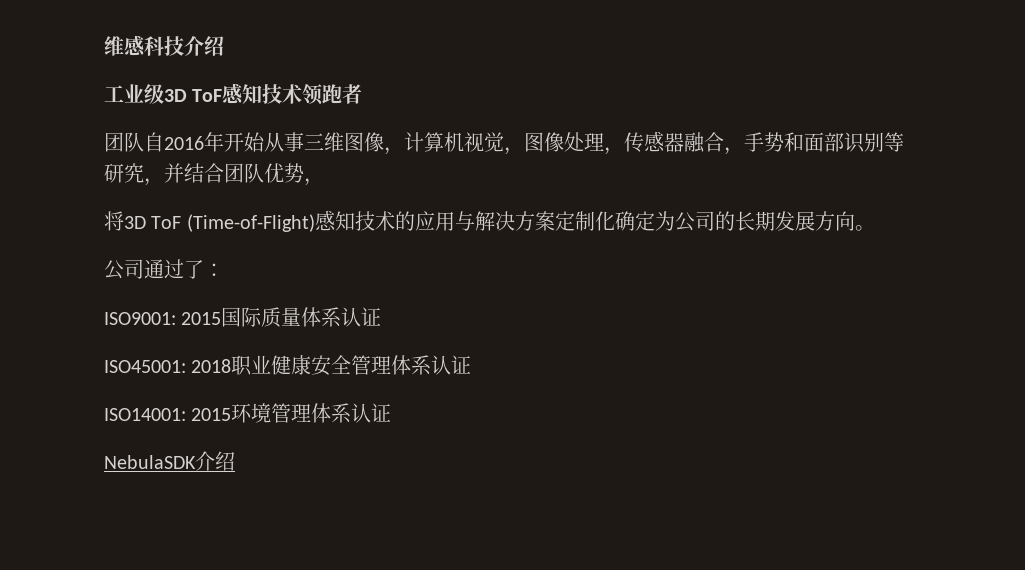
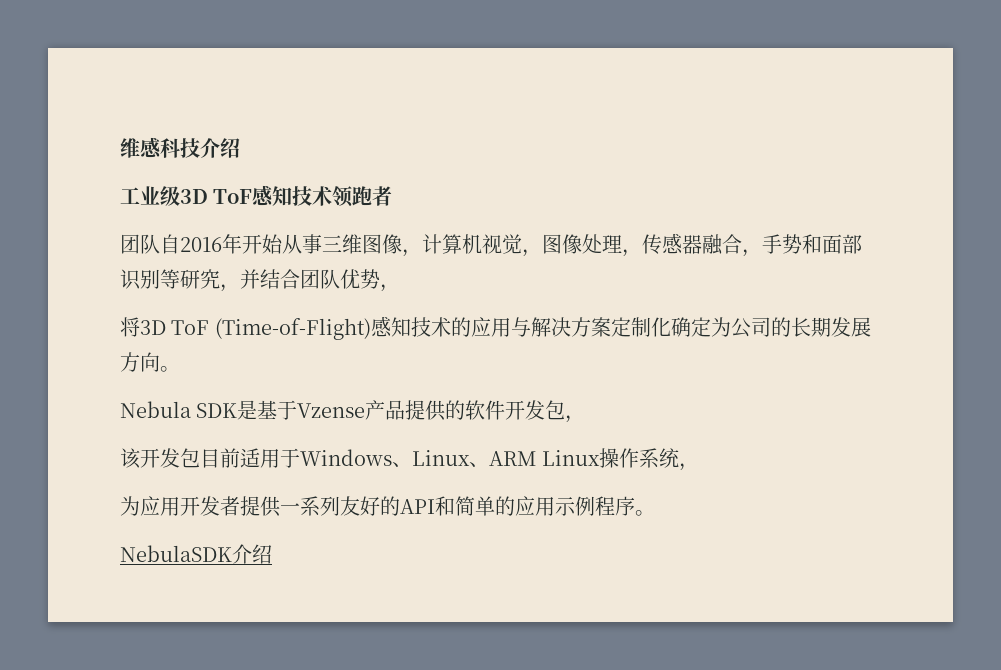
[104,259,224,280] [104,307,382,327] [104,355,472,376] [104,403,392,423] 公司通过了： // ISO9001: 2015国际质量体系认证 // ISO45001: 2018职业健康安全管理体系认证 // ISO14001: 2015环境管理体系认证 -> [120,400,586,423] [120,448,700,471] [120,496,655,517] Nebula SDK是基于Vzense产品提供的软件开发包， // 该开发包目前适用于Windows、Linux、ARM Linux操作系统， // 为应用开发者提供一系列友好的API和简单的应用示例程序。

